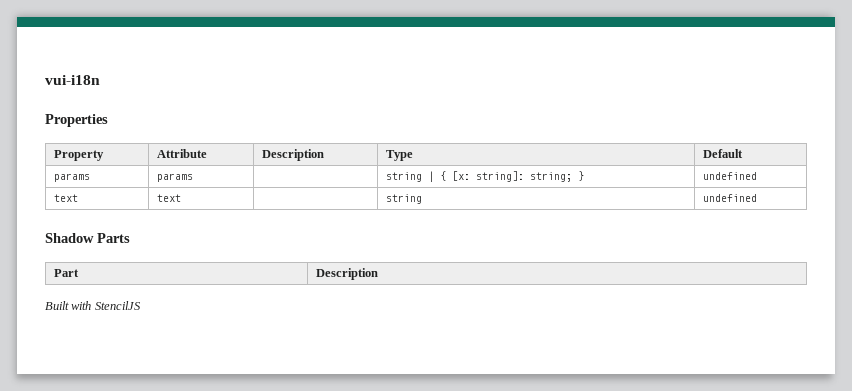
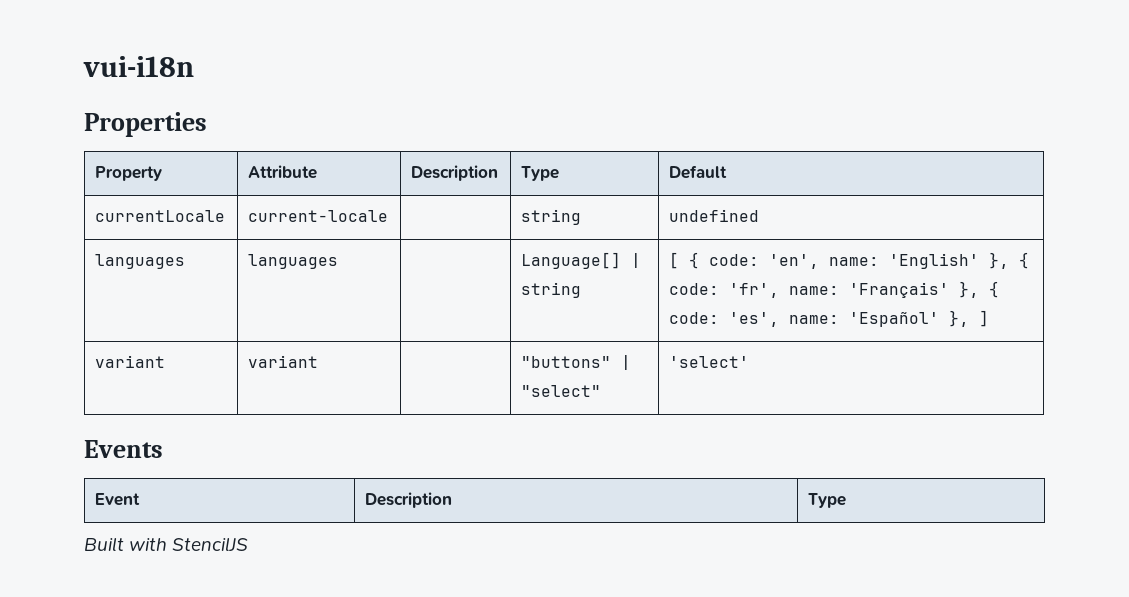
[53,173,90,182] [156,173,193,182] [385,171,584,182] [702,172,757,180] [53,194,78,202] [156,194,181,202] [385,194,422,204] [702,194,757,202] [45,233,130,243] [53,269,79,277] [315,268,378,280] params | params | | string | { [x: string]: string; } | undefined // text | text | | string | undefined // Shadow Parts // Part | Description -> [95,210,226,222] [248,210,389,222] [521,209,582,225] [669,209,760,222] [95,254,186,269] [248,254,339,269] [521,252,642,269] [521,282,582,298] [669,252,1030,269] [669,281,1000,298] [669,310,990,327] [95,355,166,368] [248,355,319,368] [521,355,632,370] [521,385,602,397] [669,356,750,368] [84,440,163,458] [95,493,141,506] [365,492,453,508] [808,493,847,508] currentLocale | current-locale | | string | undefined // languages | languages | | Language[] | string | [ { code: 'en', name: 'English' }, { code: 'fr', name: 'Français' }, { code: 'es', name: 'Español' }, ] // variant | variant | | "buttons" | "select" | 'select' // Events // Event | Description | Type

